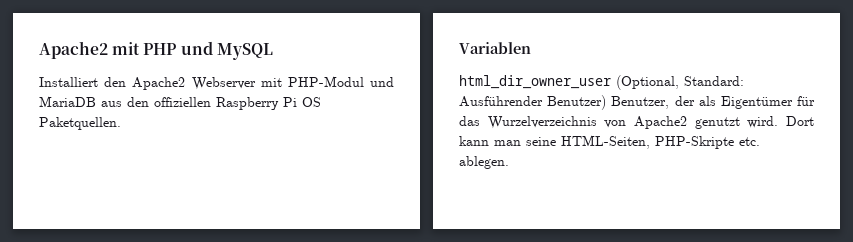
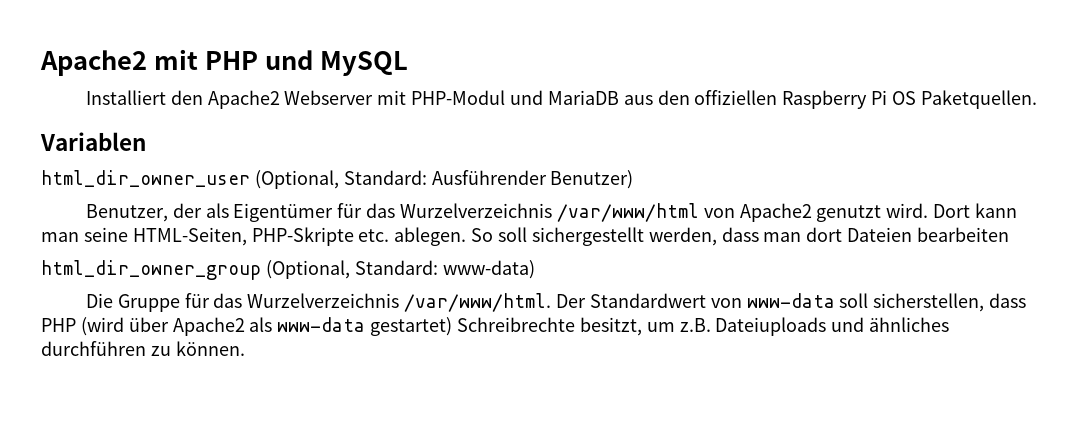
(607, 102) none -> (634, 179) //
(597, 122) none -> [556,203,699,222] /var/www/html
(509, 162) none -> [471,227,1010,246] [41,260,535,280] [85,293,1027,312] [41,317,950,336] [41,341,245,356] So soll sichergestellt werden, dass man dort Dateien bearbeiten // html_dir_owner_group (Optional, Standard: www-data) // Die Gruppe für das Wurzelverzeichnis /var/www/html. Der Standardwert von www-data soll sicherstellen, dass PHP (wird über Apache2 als www-data gestartet) Schreibrechte besitzt, um z.B. Dateiuploads und ähnliches durchführen zu können.

